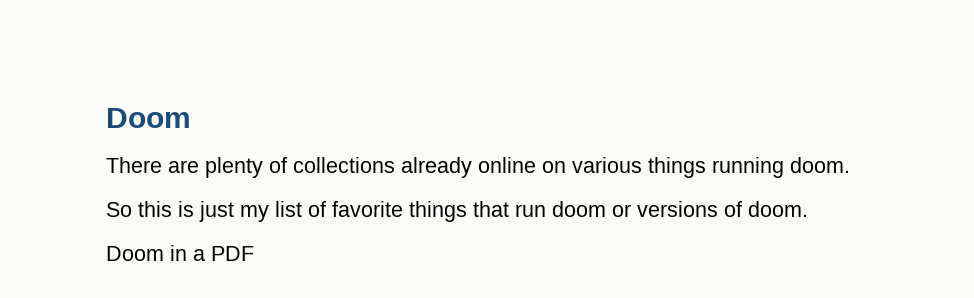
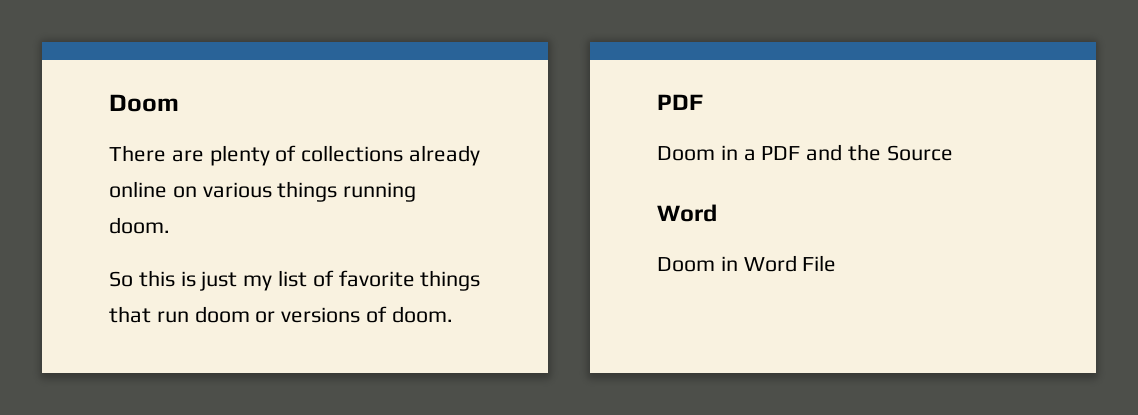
(808, 209) none -> [657,94,703,110] // PDF
(254, 253) none -> [806,144,953,161] [657,204,717,222] [657,255,837,272] and the Source // Word // Doom in Word File

